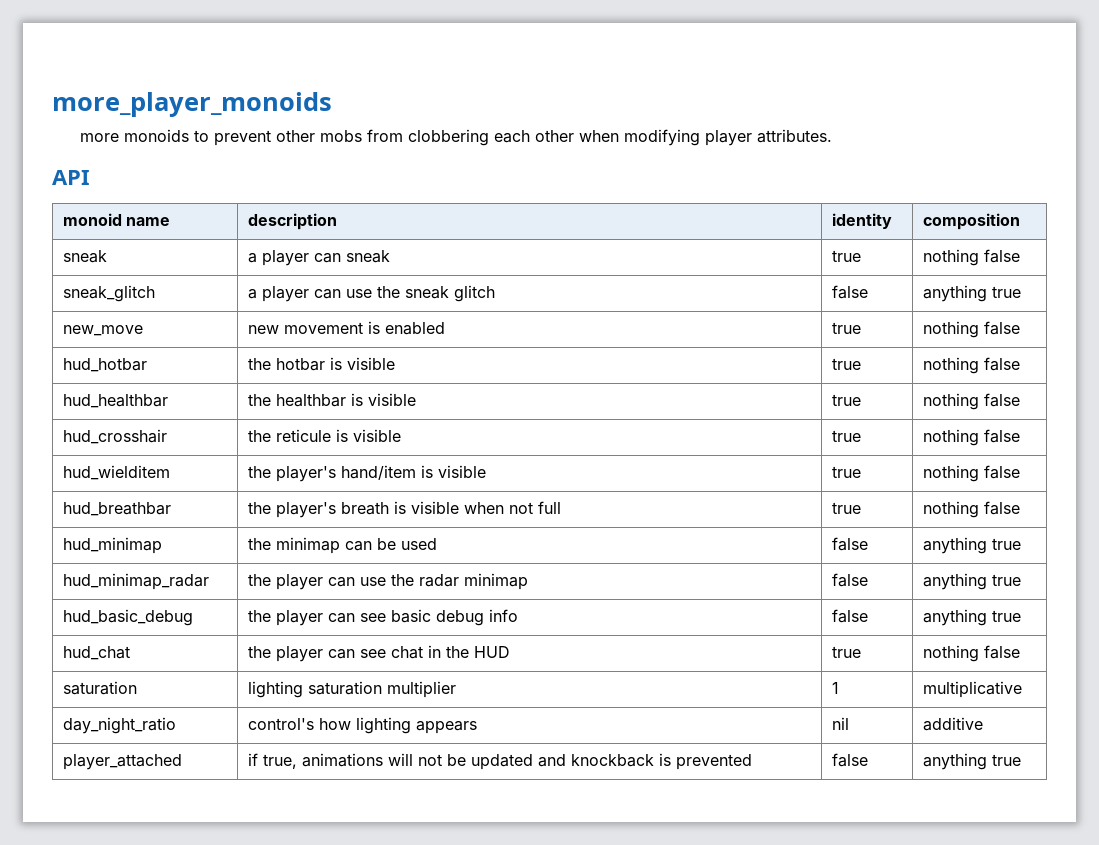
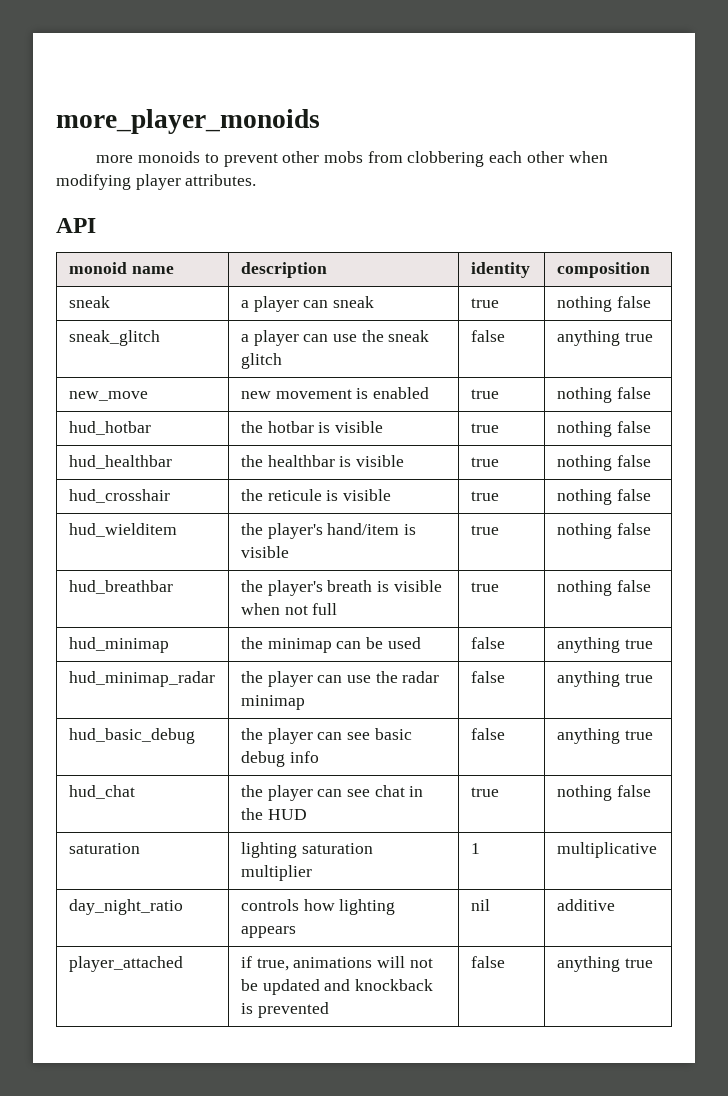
[248,718,315,730] control's -> [240,899,299,911] controls

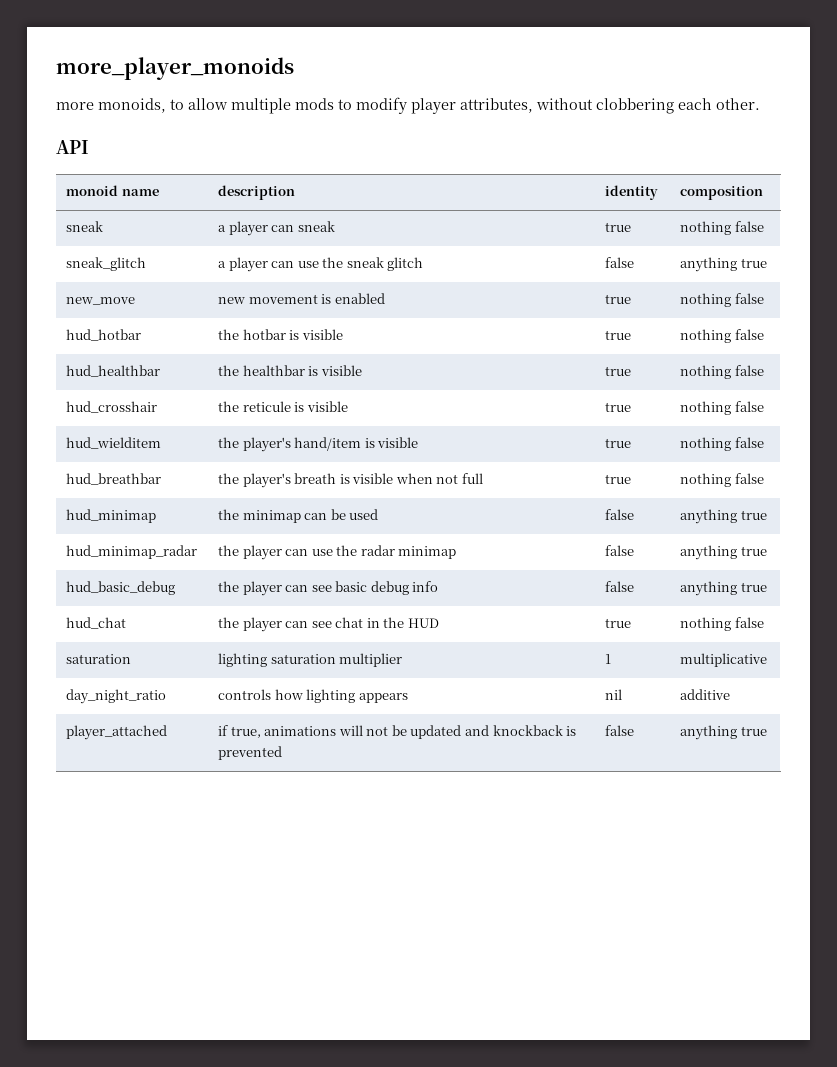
[138,151,608,167] [56,174,257,190] monoids to prevent other mobs from clobbering each other when modifying player attributes. -> [98,97,760,114] monoids, to allow multiple mods to modify player attributes, without clobbering each other.

